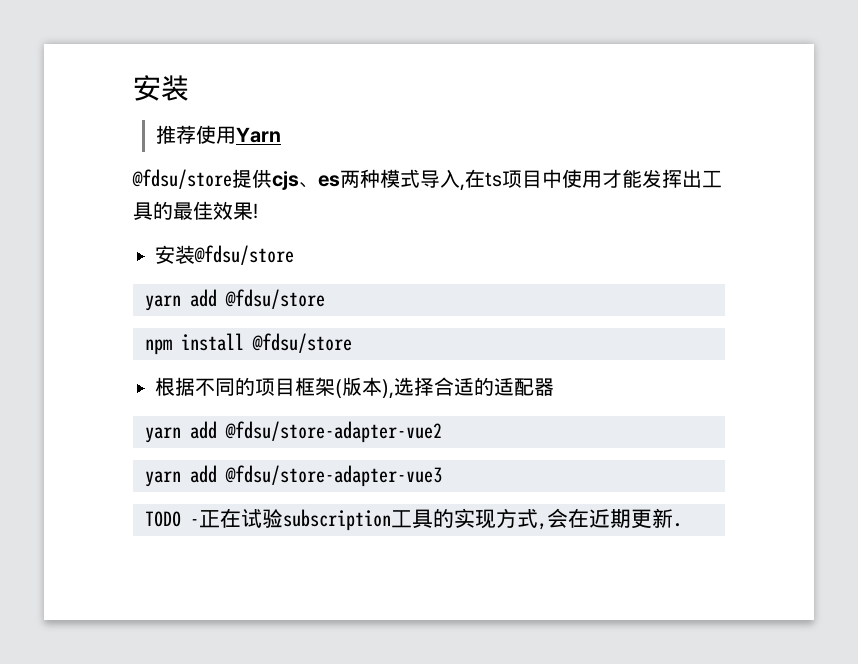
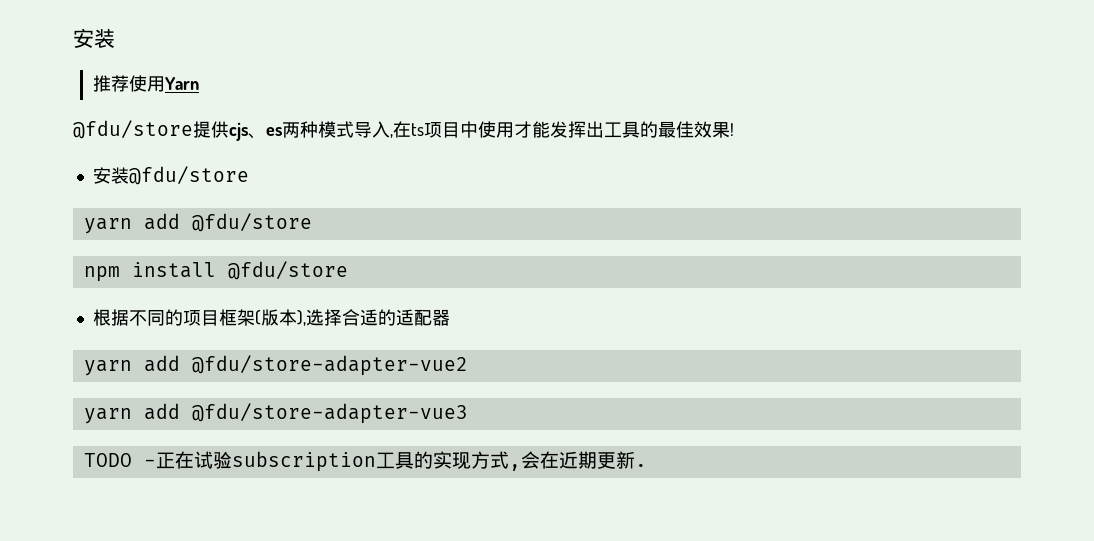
[132,169,232,189] @fdsu/store -> [73,120,193,139] @fdu/store
[194,245,294,265] [145,289,325,311] @fdsu/store // yarn add @fdsu/store -> [128,166,249,185] [83,213,312,234] @fdu/store // yarn add @fdu/store
[252,333,352,353] @fdsu/store -> [227,261,348,280] @fdu/store
[225,421,442,443] [145,465,442,487] @fdsu/store-adapter-vue2 // yarn add @fdsu/store-adapter-vue3 -> [191,355,468,376] [83,403,468,424] @fdu/store-adapter-vue2 // yarn add @fdu/store-adapter-vue3

